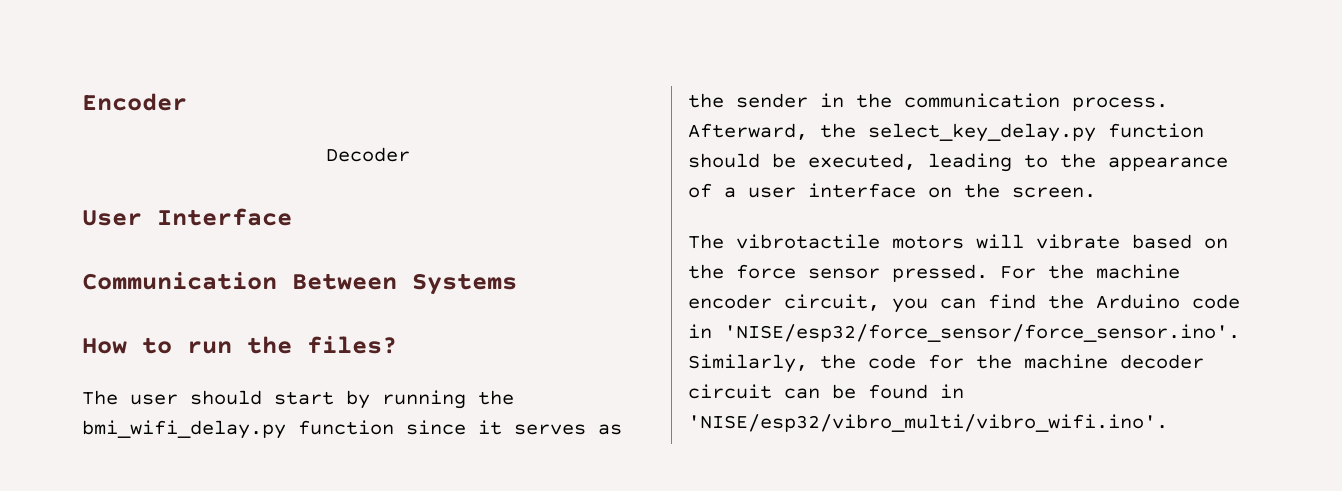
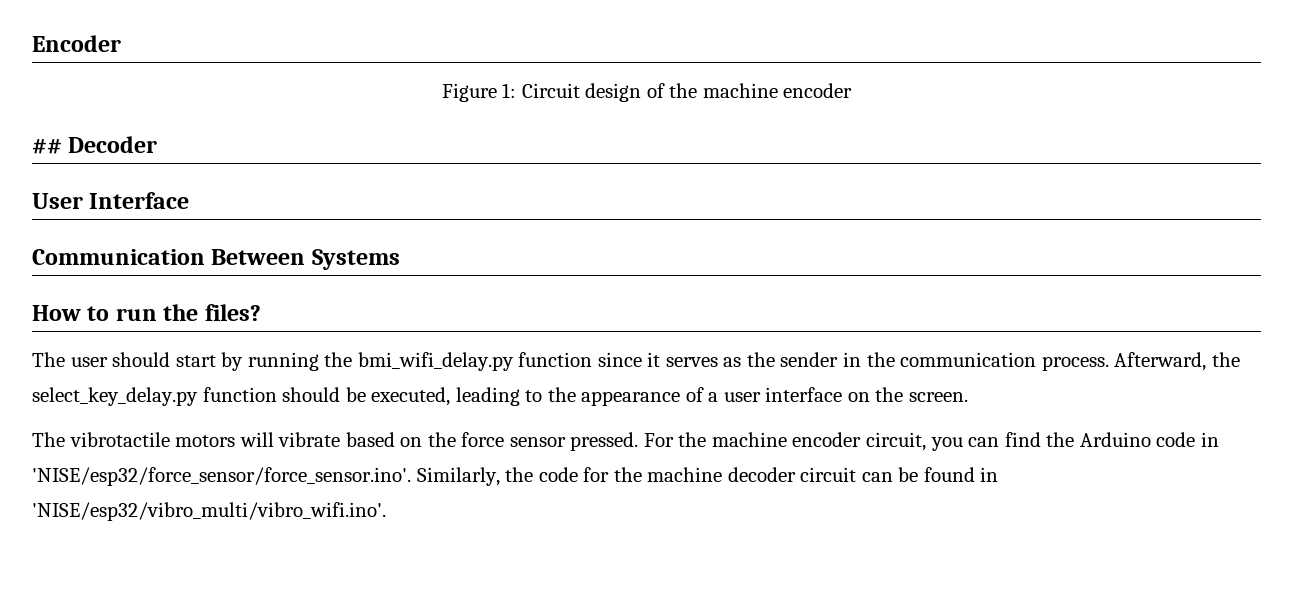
(187, 102) none -> [441,83,853,102] [32,138,62,154] Figure 1: Circuit design of the machine encoder // ##

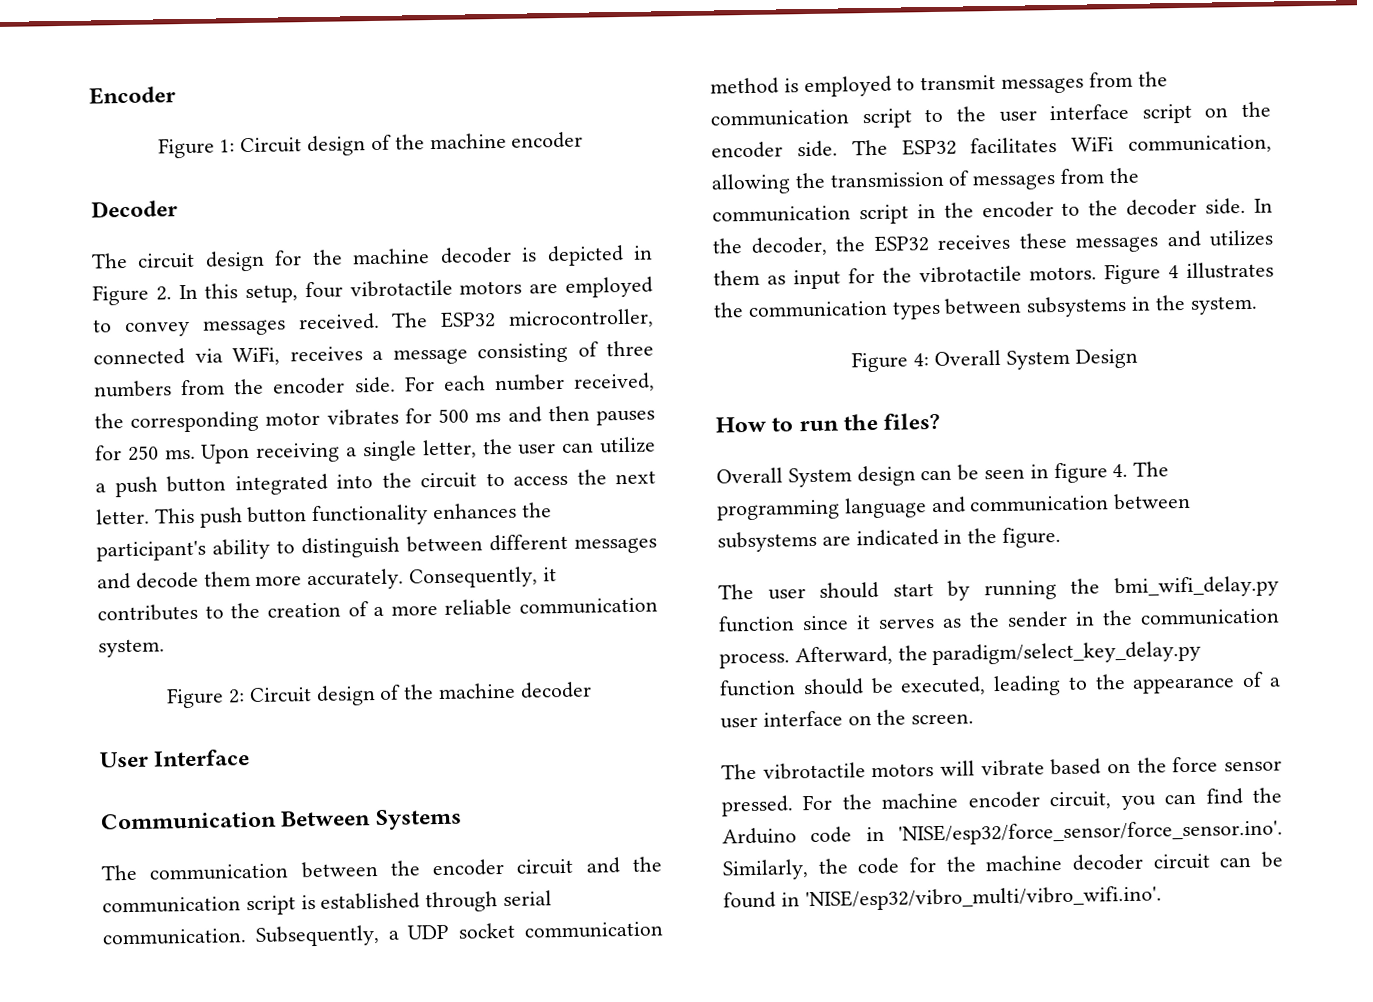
[32,138,62,154] ## -> (584, 140) none
(158, 144) none -> [91,244,654,272] [92,276,653,306] [93,308,654,338] [93,340,654,366] [94,372,655,398] [94,405,655,433] [95,436,656,464] [95,469,656,498] [96,502,552,528] [96,533,657,562] [97,566,557,591] [97,597,658,622] [98,638,165,658] [166,681,592,709] // The circuit design for the machine decoder is depicted in Figure 2. In this setup, four vibrotactile motors are employed to convey messages received. The ESP32 microcontroller, connected via WiFi, receives a message consisting of three numbers from the encoder side. For each number received, the corresponding motor vibrates for 500 ms and then pauses for 250 ms. Upon receiving a single letter, the user can utilize a push button integrated into the circuit to access the next letter. This push button functionality enhances the participant's ability to distinguish between different messages and decode them more accurately. Consequently, it contributes to the creation of a more reliable communication system. // Figure 2: Circuit design of the machine decoder
(400, 259) none -> [101,856,662,881] [102,890,553,916] [102,921,663,947] [710,71,1168,98] [710,101,1271,129] [711,134,1272,159] [711,167,1139,195] [712,197,1273,225] [712,229,1273,256] [713,261,1274,290] [713,294,1258,320] [851,348,1138,373] // The communication between the encoder circuit and the communication script is established through serial communication. Subsequently, a UDP socket communication method is employed to transmit messages from the communication script to the user interface script on the encoder side. The ESP32 facilitates WiFi communication, allowing the transmission of messages from the communication script in the encoder to the decoder side. In the decoder, the ESP32 receives these messages and utilizes them as input for the vibrotactile motors. Figure 4 illustrates the communication types between subsystems in the system. // Figure 4: Overall System Design
(261, 312) none -> [716,461,1170,488] [717,492,1192,521] [717,526,1062,553] // Overall System design can be seen in figure 4. The programming language and communication between subsystems are indicated in the figure.
[32,387,198,406] select_key_delay.py -> [932,640,1202,666] paradigm/select_key_delay.py

